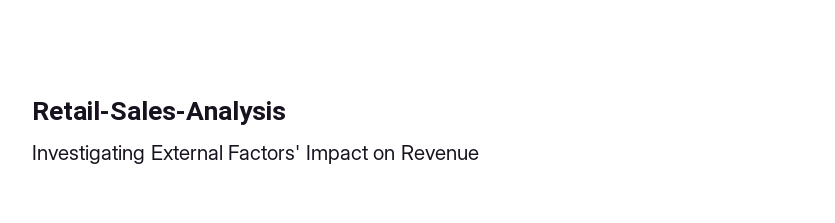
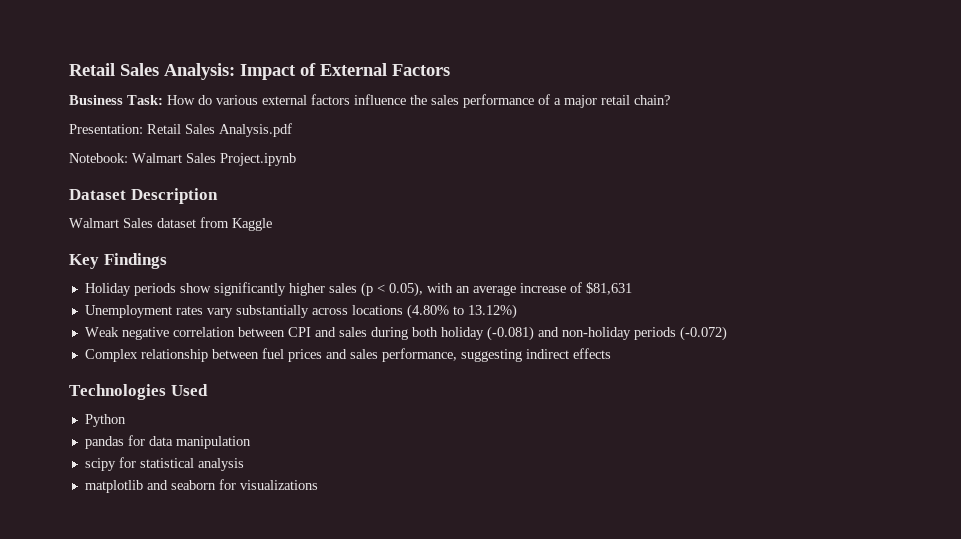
[32,101,286,125] [32,145,479,164] Retail-Sales-Analysis // Investigating External Factors' Impact on Revenue -> [69,63,450,80] [69,94,670,108] [69,123,292,137] [69,153,296,166] [69,188,218,204] [69,217,272,231] [69,253,167,269] [84,282,632,297] [84,304,517,319] [84,326,727,341] [84,348,611,362] [69,384,208,400] [84,414,126,427] [84,435,251,449] [84,457,244,471] [84,479,318,493] Retail Sales Analysis: Impact of External Factors // Business Task: How do various external factors influence the sales performance of a major retail chain? // Presentation: Retail Sales Analysis.pdf // Notebook: Walmart Sales Project.ipynb // Dataset Description // Walmart Sales dataset from Kaggle // Key Findings // Holiday periods show significantly higher sales (p < 0.05), with an average increase of $81,631 // Unemployment rates vary substantially across locations (4.80% to 13.12%) // Weak negative correlation between CPI and sales during both holiday (-0.081) and non-holiday periods (-0.072) // Complex relationship between fuel prices and sales performance, suggesting indirect effects // Technologies Used // Python // pandas for data manipulation // scipy for statistical analysis // matplotlib and seaborn for visualizations

